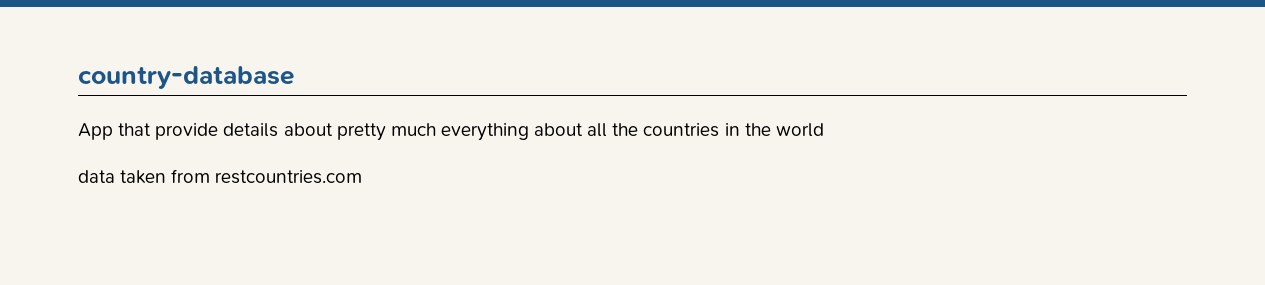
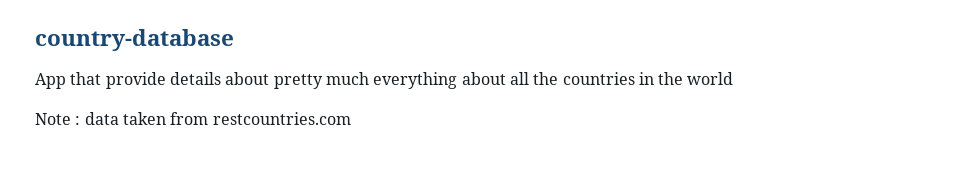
(824, 130) none -> [35,113,81,125] Note :

